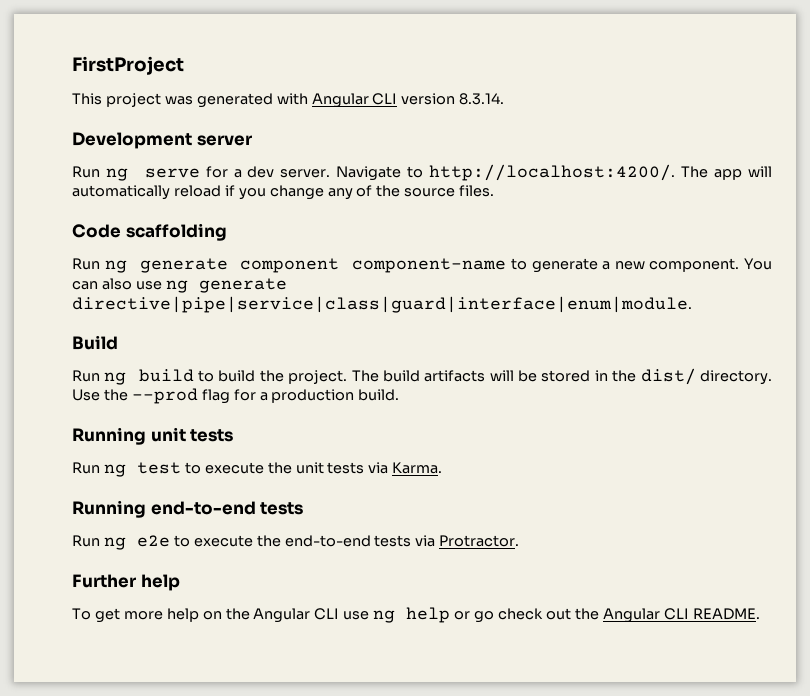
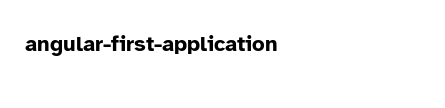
[72,56,184,75] [72,93,505,108] [72,132,252,149] [72,164,773,181] [72,185,495,200] [72,223,227,241] [72,258,772,273] [72,278,287,293] [72,296,692,313] [72,335,118,350] [72,368,772,385] [72,388,400,404] [72,427,234,445] [72,462,443,477] [72,500,304,518] [72,535,520,550] [72,574,180,591] [72,607,760,623] FirstProject // This project was generated with Angular CLI version 8.3.14. // Development server // Run ng serve for a dev server. Navigate to http://localhost:4200/. The app will automatically reload if you change any of the source files. // Code scaffolding // Run ng generate component component-name to generate a new component. You can also use ng generate directive|pipe|service|class|guard|interface|enum|module. // Build // Run ng build to build the project. The build artifacts will be stored in the dist/ directory. Use the --prod flag for a production build. // Running unit tests // Run ng test to execute the unit tests via Karma. // Running end-to-end tests // Run ng e2e to execute the end-to-end tests via Protractor. // Further help // To get more help on the Angular CLI use ng help or go check out the Angular CLI README. -> [25,35,278,56] angular-first-application

